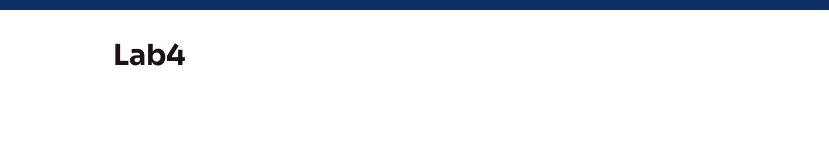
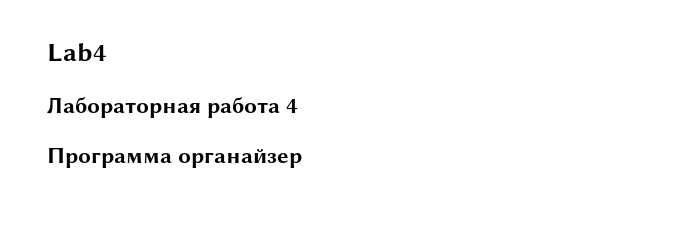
(185, 54) none -> [47,97,299,118] [47,147,303,168] // Лабораторная работа 4 // Программа органайзер

